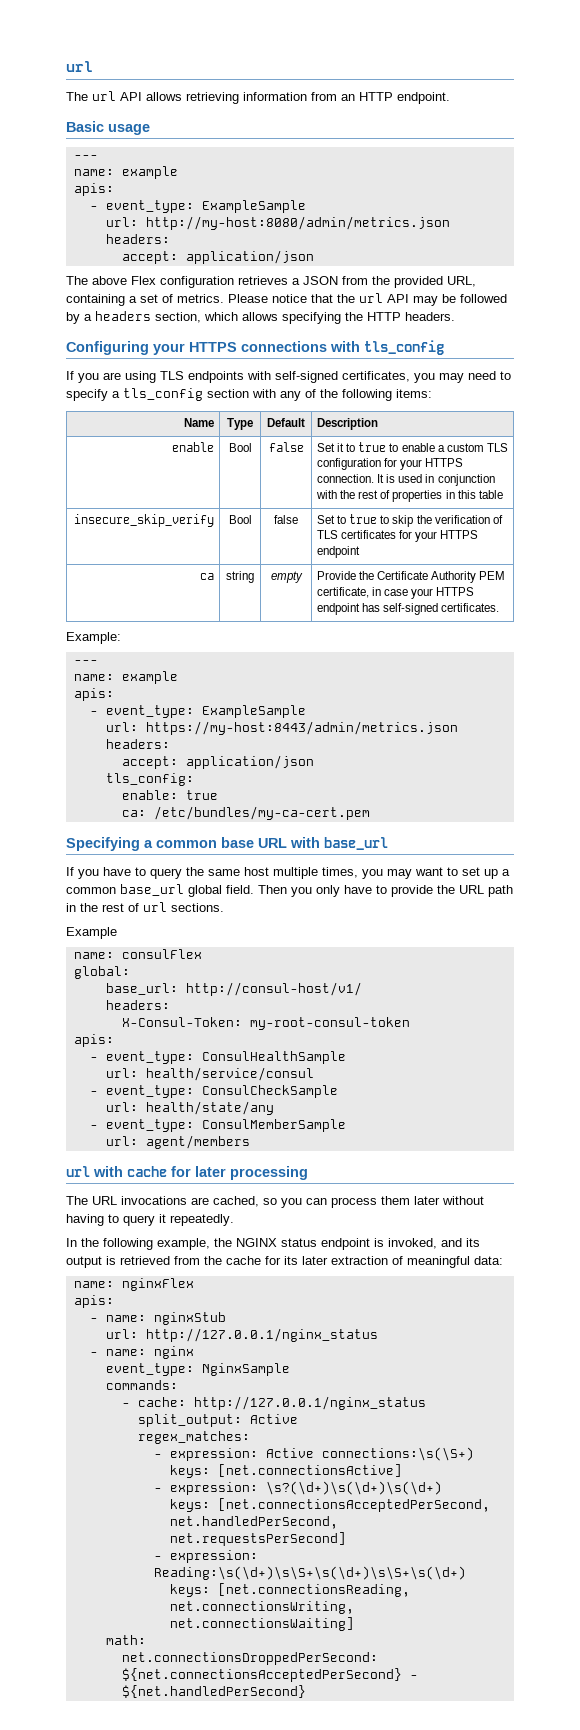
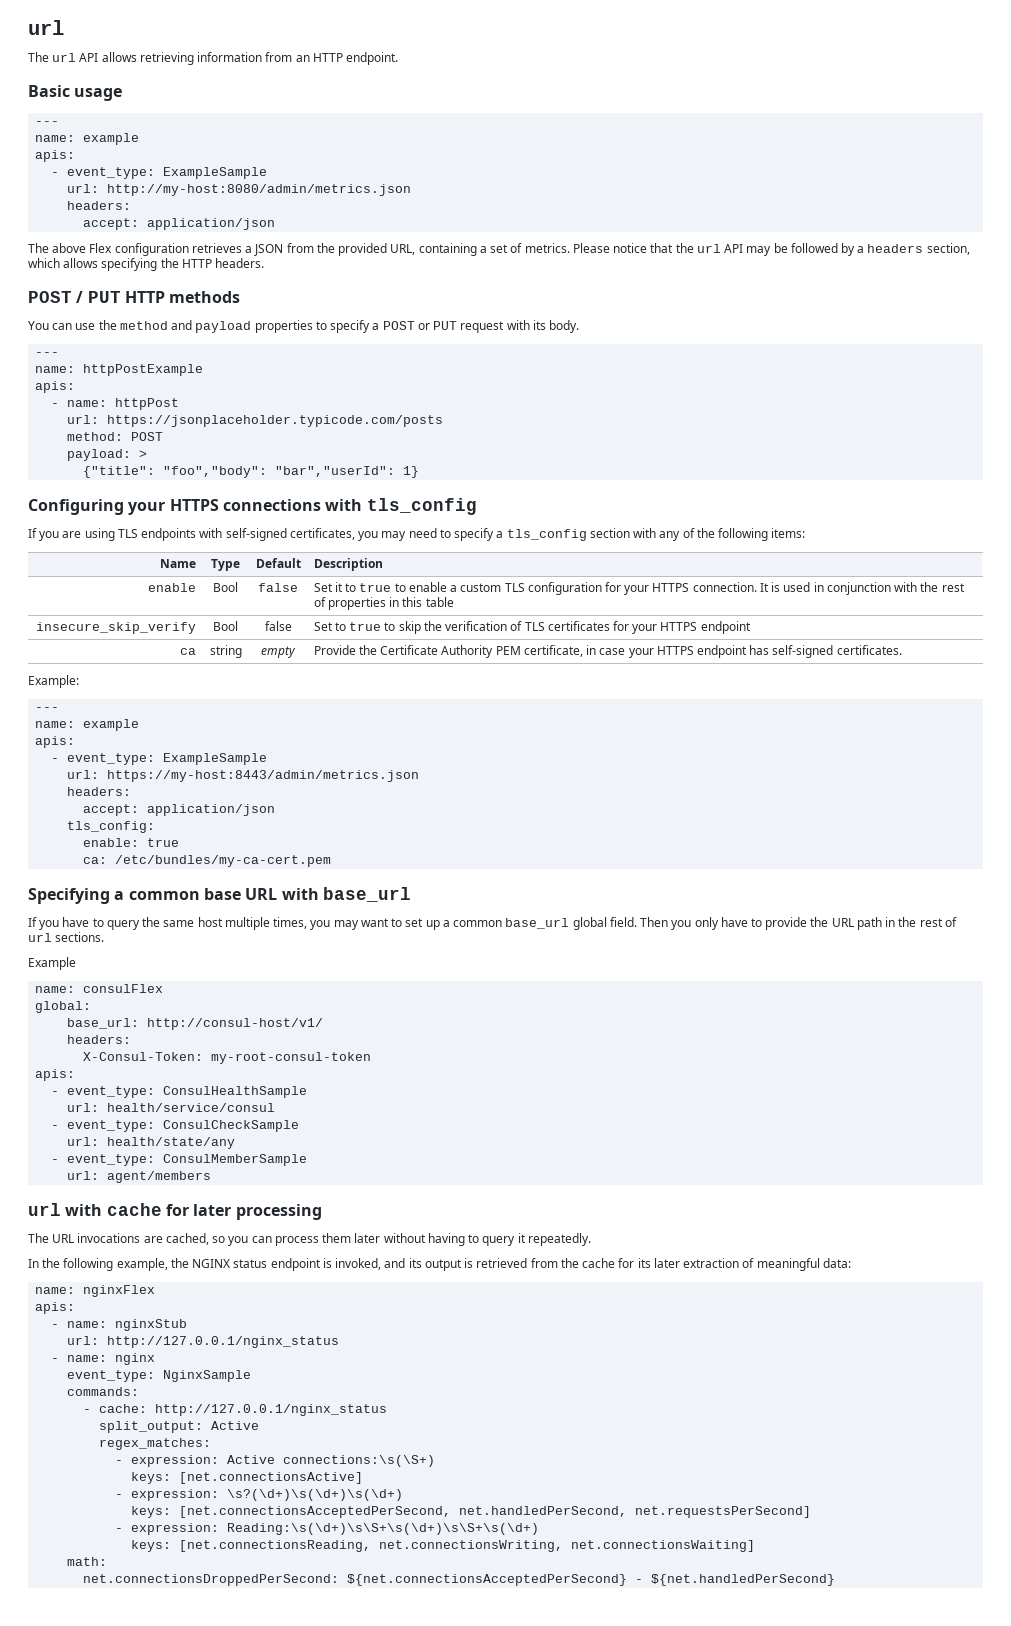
(455, 316) none -> [28,291,241,303] [28,320,580,333] [35,352,60,356] [35,364,204,376] [35,381,76,393] [51,398,180,410] [67,415,444,427] [67,432,164,441] [67,449,148,461] [83,466,420,478] // POST / PUT HTTP methods // You can use the method and payload properties to specify a POST or PUT request with its body. // --- // name: httpPostExample // apis: // - name: httpPost // url: https://jsonplaceholder.typicode.com/posts // method: POST // payload: > // {"title": "foo","body": "bar","userId": 1}

